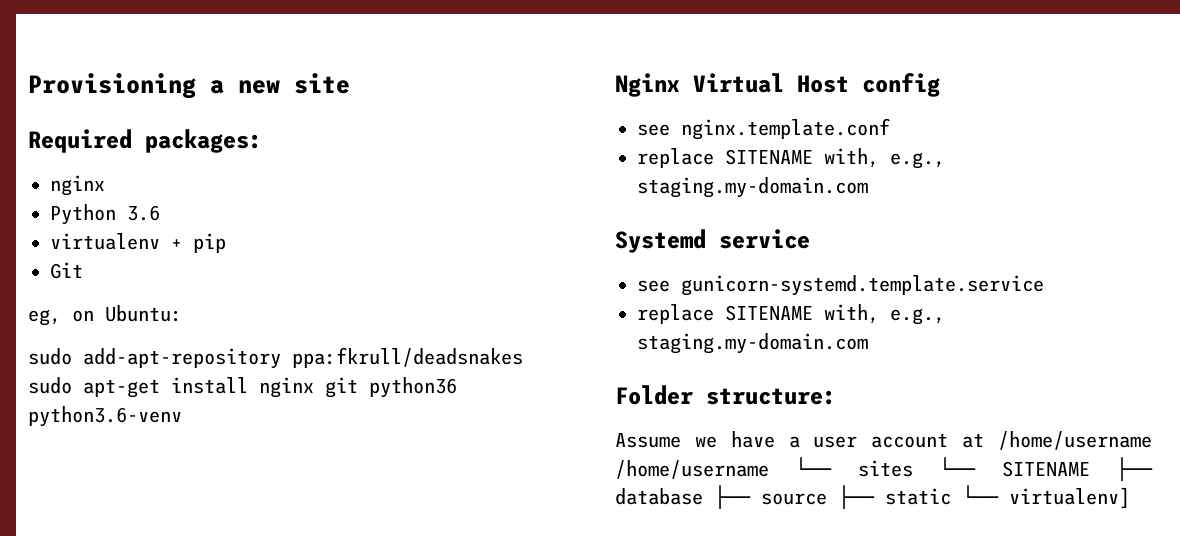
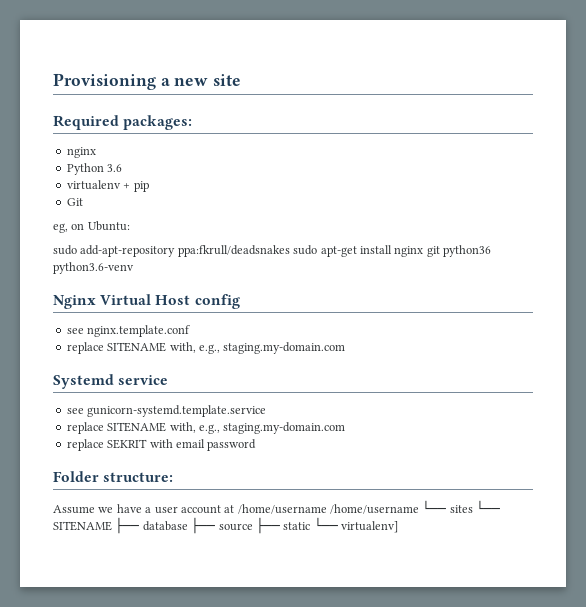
(868, 343) none -> [66,439,257,451] // replace SEKRIT with email password

